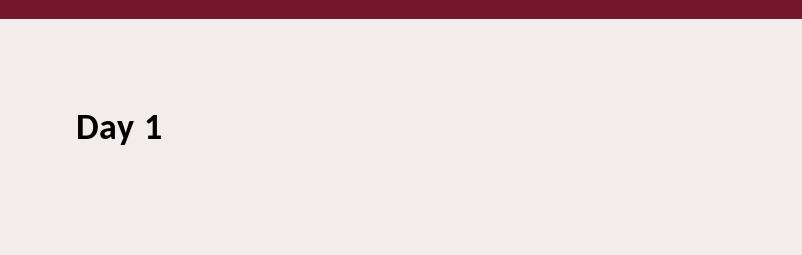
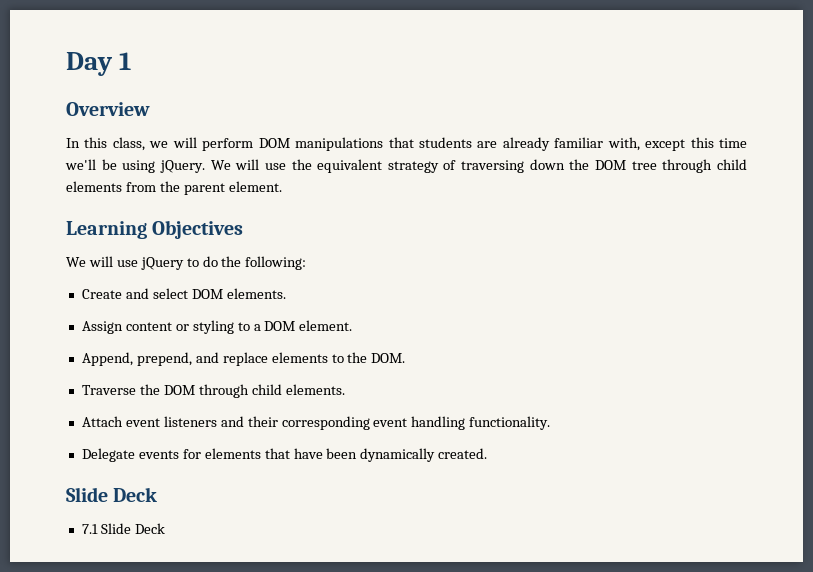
(162, 127) none -> [66,102,150,116] [66,137,747,151] [65,159,747,173] [66,181,282,195] [66,220,244,239] [66,256,307,270] [81,288,286,299] [81,320,353,334] [81,352,406,366] [81,384,345,398] [81,416,551,430] [81,448,488,462] [66,487,158,502] [81,523,165,534] // Overview // In this class, we will perform DOM manipulations that students are already familiar with, except this time we'll be using jQuery. We will use the equivalent strategy of traversing down the DOM tree through child elements from the parent element. // Learning Objectives // We will use jQuery to do the following: // Create and select DOM elements. // Assign content or styling to a DOM element. // Append, prepend, and replace elements to the DOM. // Traverse the DOM through child elements. // Attach event listeners and their corresponding event handling functionality. // Delegate events for elements that have been dynamically created. // Slide Deck // 7.1 Slide Deck

